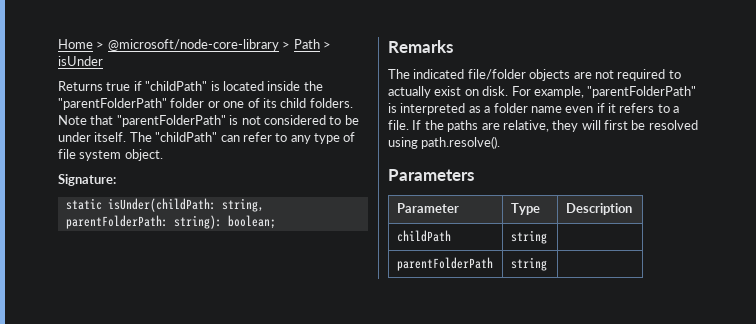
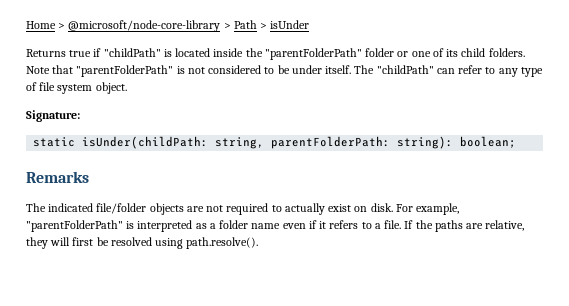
[388,169,474,181] [396,203,459,213] [510,203,540,215] [565,203,632,215] [396,230,451,242] [510,230,547,244] [396,257,493,271] [510,257,547,271] // Parameters // Parameter | Type | Description // childPath | string | // parentFolderPath | string | -> (259, 243) none

